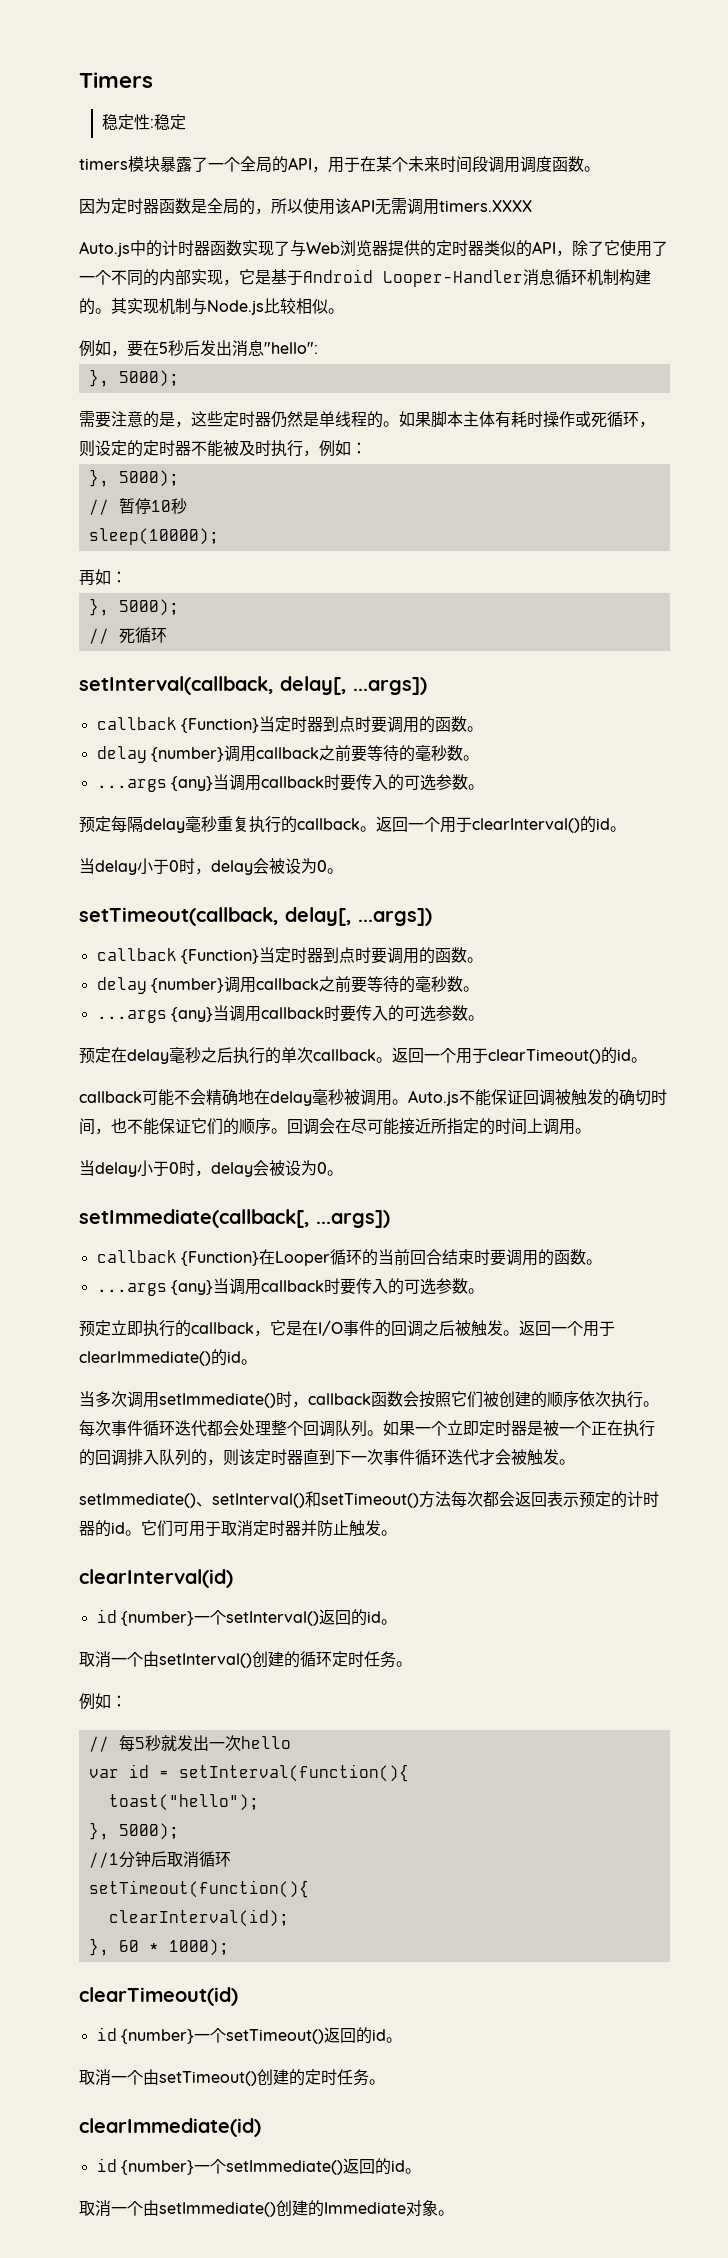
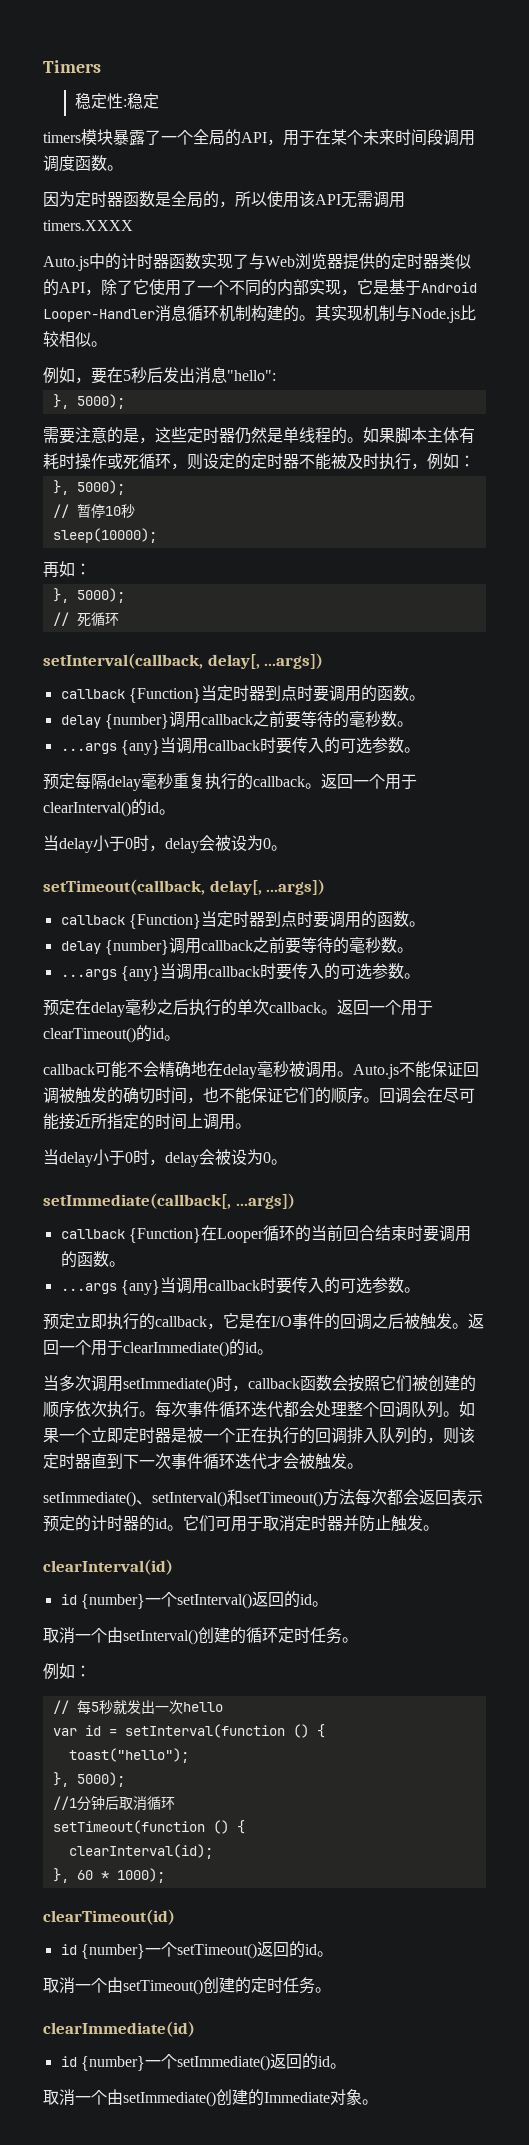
[178,1764,409,1782] setInterval(function(){ -> [124,1724,325,1738] setInterval(function () {
[88,1880,309,1898] setTimeout(function(){ -> [52,1820,245,1834] setTimeout(function () {

